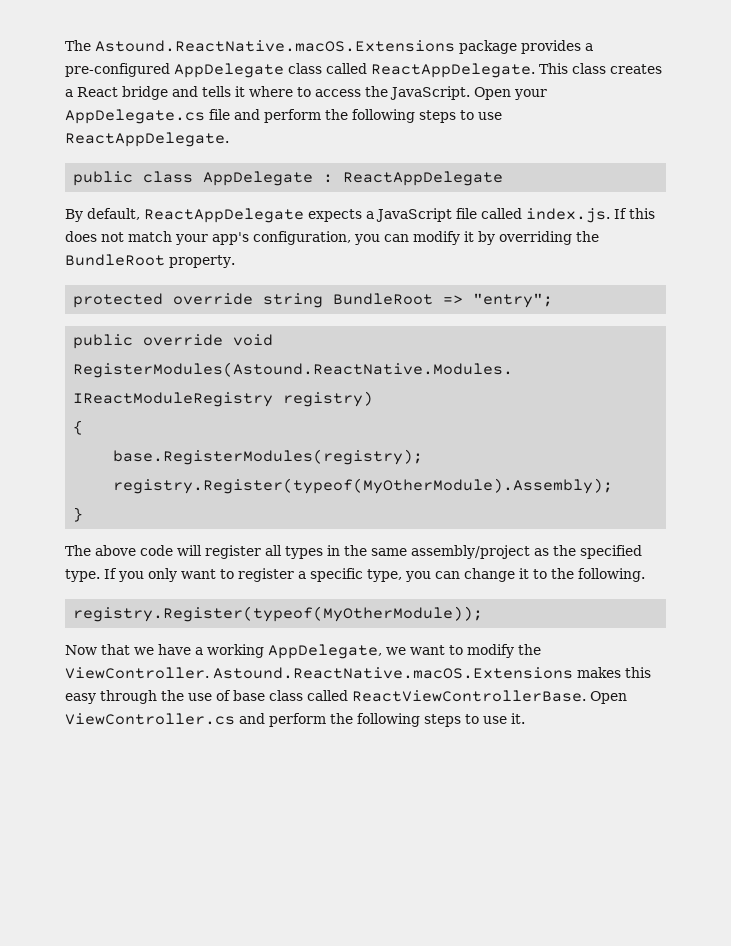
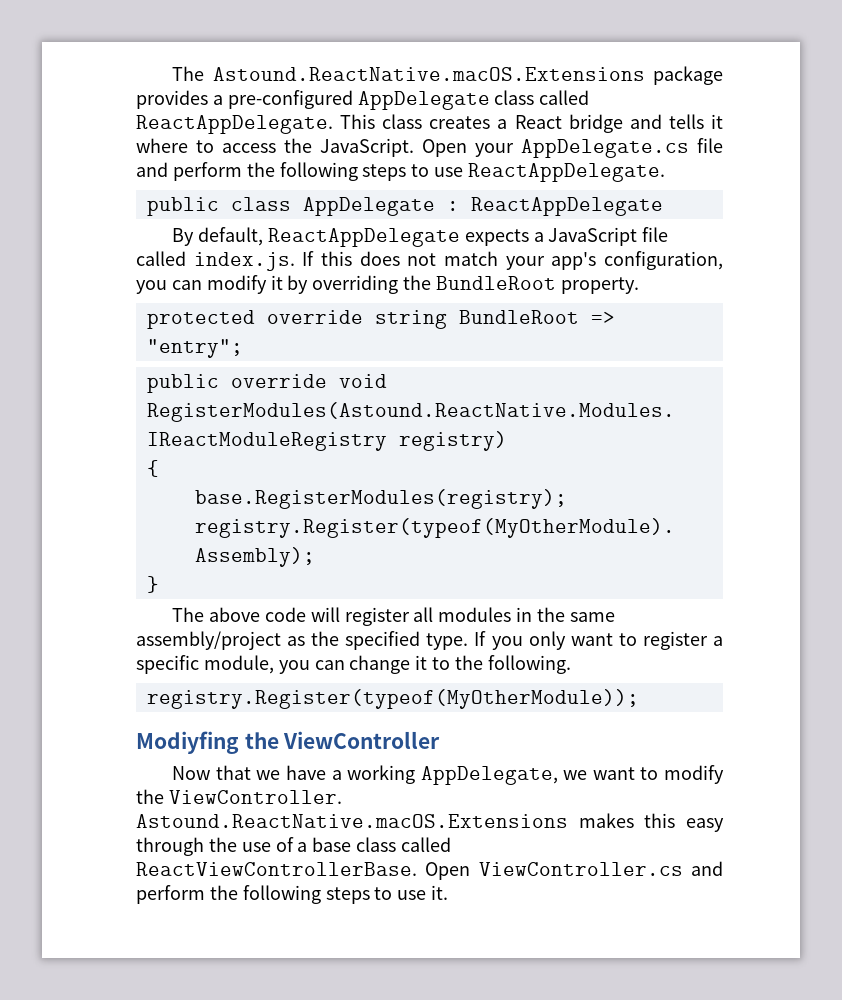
[285,546,323,559] types -> [438,607,512,622] modules
[367,569,402,582] type, -> [203,655,274,674] module,
(484, 614) none -> [136,731,441,754] // Modiyfing the ViewController
(231, 695) none -> [297,842,308,852] a

